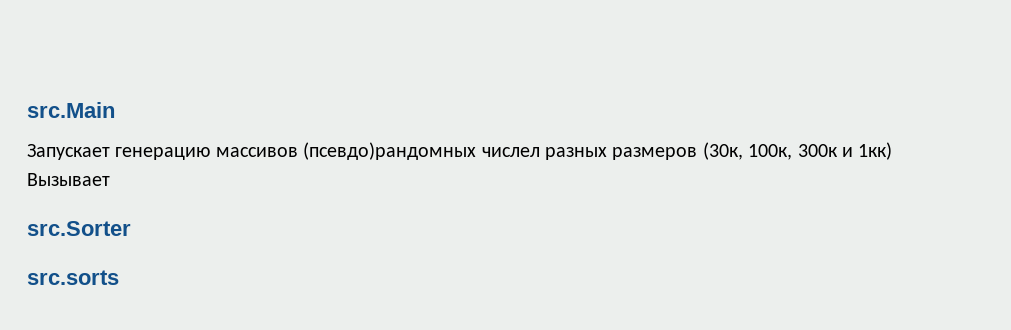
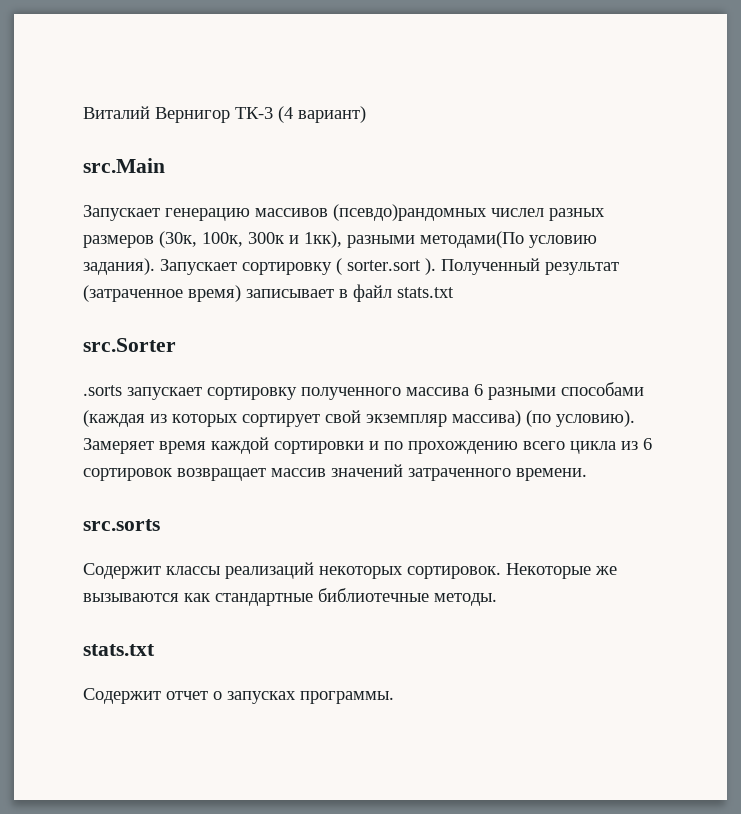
(27, 110) none -> [83,106,366,123] Виталий Вернигор ТК-3 (4 вариант) //
[858,142,893,160] [27,173,110,186] [27,221,131,236] [27,270,119,285] 1кк) Вызывает // src.Sorter // src.sorts -> [304,231,597,248] [83,258,619,275] [83,284,454,302] [83,338,176,352] [83,382,644,400] [83,410,635,427] [83,437,652,454] [83,464,587,481] [83,519,160,531] [83,562,617,579] [83,588,497,606] [83,644,155,656] [83,688,394,704] 1кк), разными методами(По условию задания). Запускает сортировку ( sorter.sort ). Полученный результат (затраченное время) записывает в файл stats.txt // src.Sorter // .sorts запускает сортировку полученного массива 6 разными способами (каждая из которых сортирует свой экземпляр массива) (по условию). Замеряет время каждой сортировки и по прохождению всего цикла из 6 сортировок возвращает массив значений затраченного времени. // src.sorts // Содержит классы реализаций некоторых сортировок. Некоторые же вызываются как стандартные библиотечные методы. // stats.txt // Содержит отчет о запусках программы.

